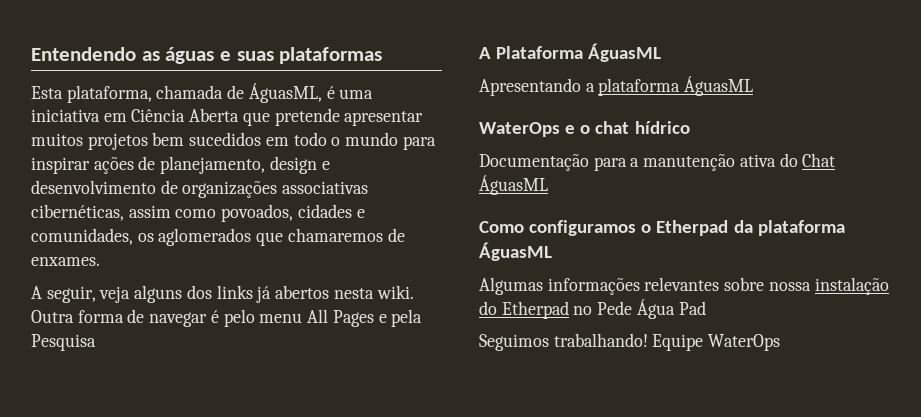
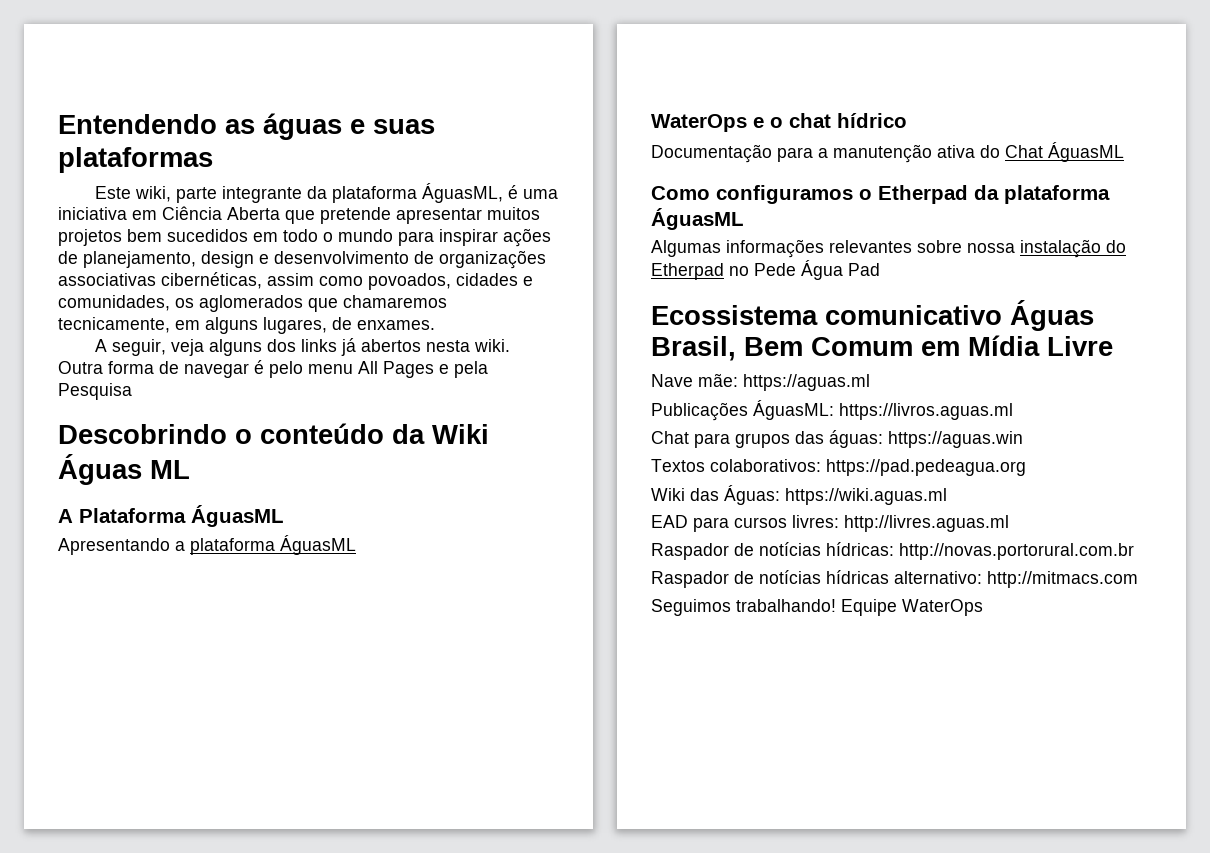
[31,85,245,103] Esta plataforma, chamada de -> [94,186,417,203] Este wiki, parte integrante da plataforma
(383, 235) none -> [58,317,327,334] tecnicamente, em alguns lugares,
(96, 342) none -> [58,423,489,444] [58,454,190,485] // Descobrindo o conteúdo da Wiki Águas ML
(706, 308) none -> [651,300,1094,331] [651,335,1113,361] [651,373,870,391] [651,400,1013,421] [651,430,1023,448] [651,459,1026,476] [651,485,947,505] [651,515,1009,532] [651,542,1134,560] [651,570,1138,588] // Ecossistema comunicativo Águas Brasil, Bem Comum em Mídia Livre // Nave mãe: https://aguas.ml // Publicações ÁguasML: https://livros.aguas.ml // Chat para grupos das águas: https://aguas.win // Textos colaborativos: https://pad.pedeagua.org // Wiki das Águas: https://wiki.aguas.ml // EAD para cursos livres: http://livres.aguas.ml // Raspador de notícias hídricas: http://novas.portorural.com.br // Raspador de notícias hídricas alternativo: http://mitmacs.com

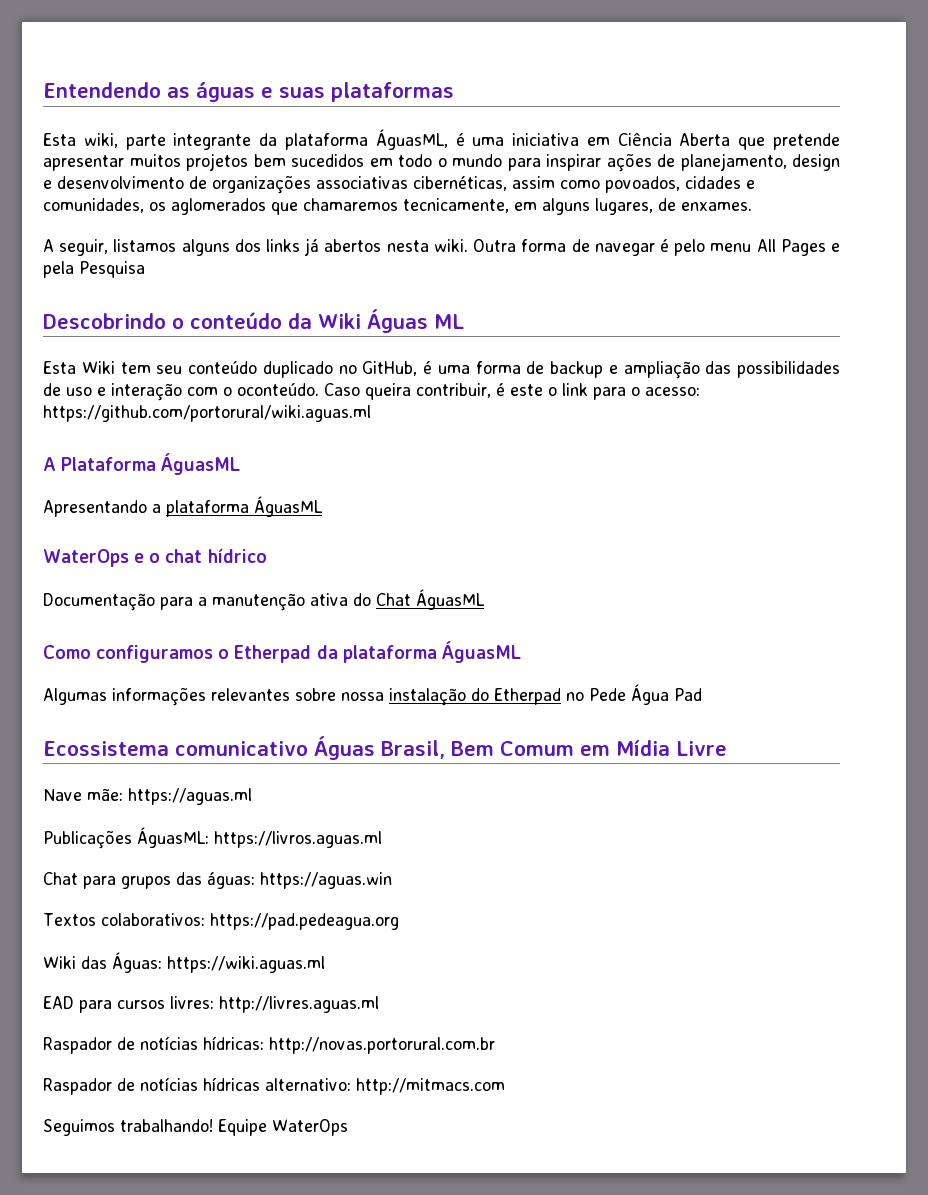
[94,186,131,199] Este -> [43,133,76,146] Esta
[170,339,204,356] veja -> [113,239,177,252] listamos
(190, 469) none -> [43,361,840,379] [43,383,700,401] [43,405,371,422] // Esta Wiki tem seu conteúdo duplicado no GitHub, é uma forma de backup e ampliação das possibilidades de uso e interação com o oconteúdo. Caso queira contribuir, é este o link para o acesso: https://github.com/portorural/wiki.aguas.ml

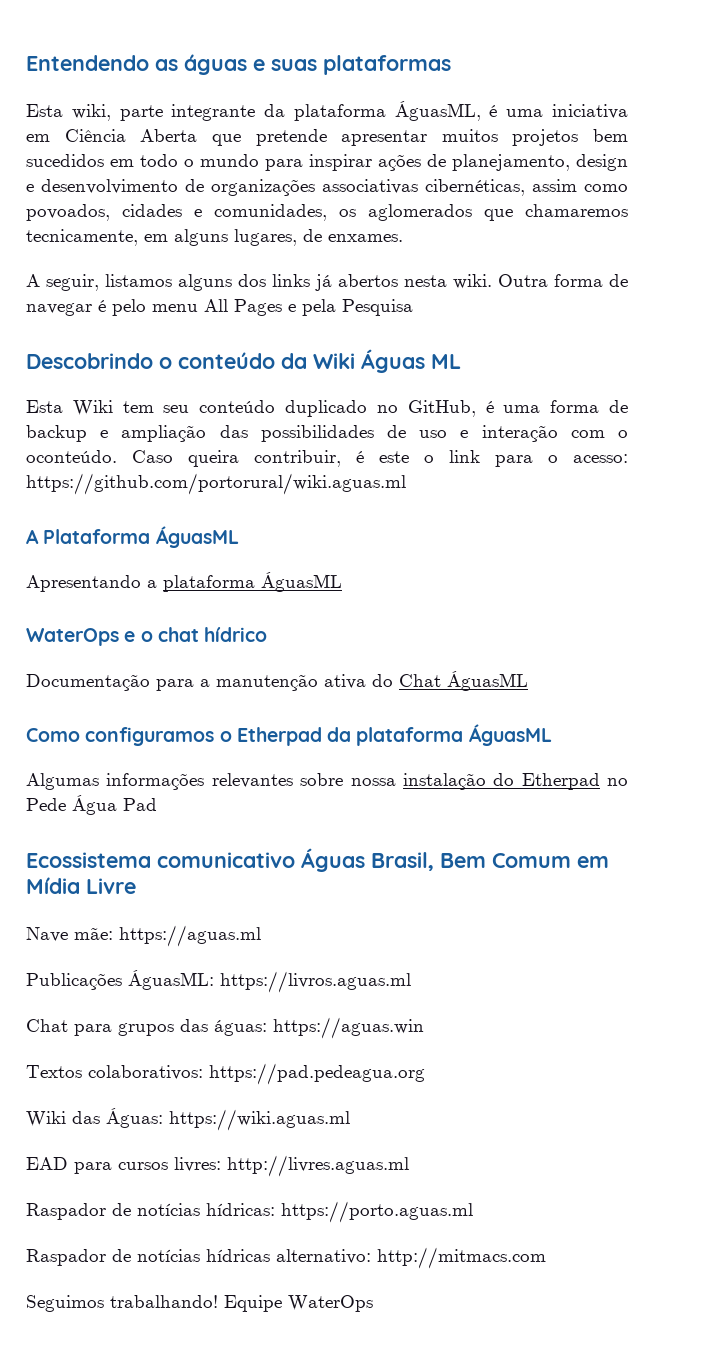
[269,1037,495,1054] http://novas.portorural.com.br -> [281,1201,473,1223] https://porto.aguas.ml

